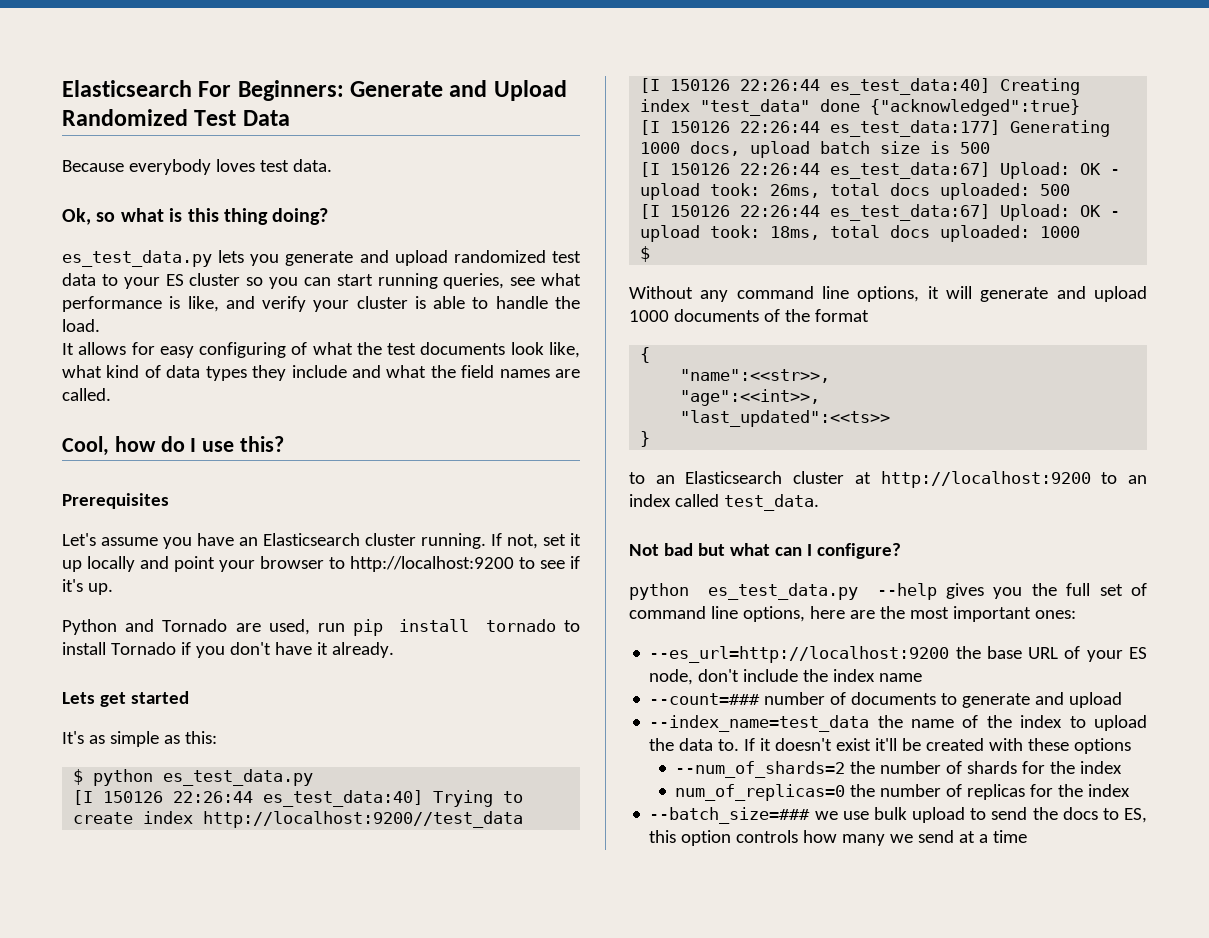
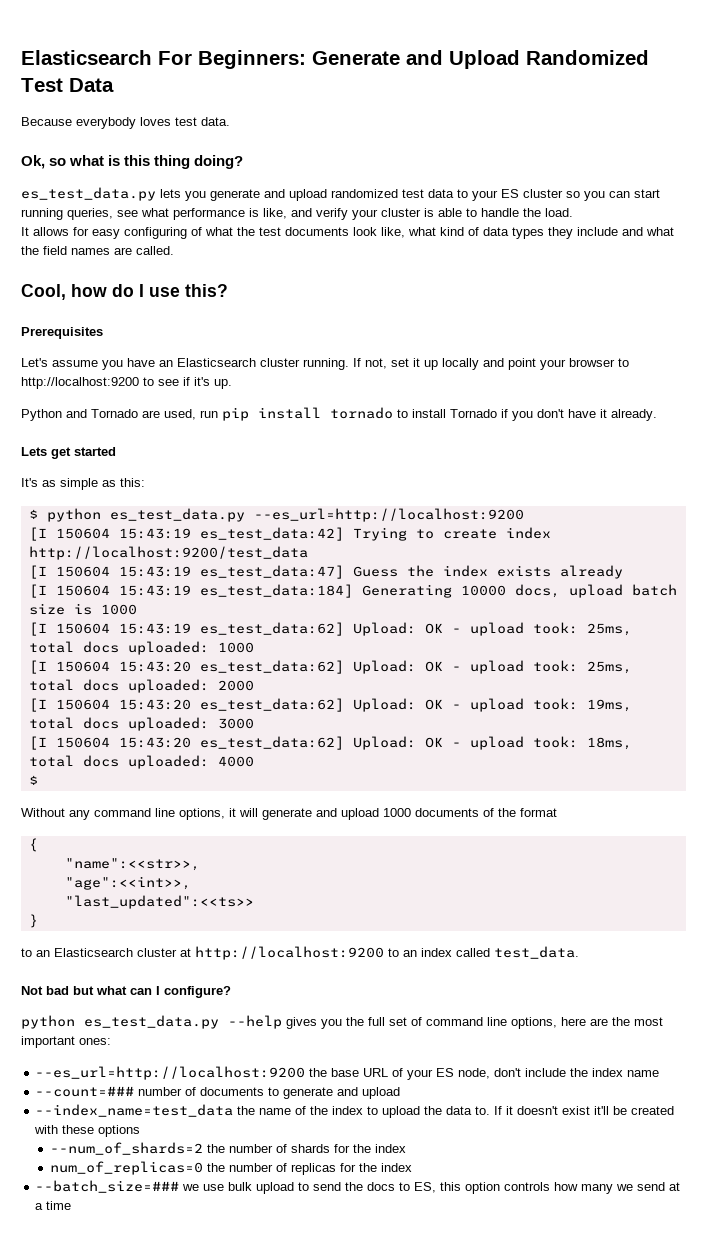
[73,790,424,807] // [I 150126 22:26:44 es_test_data:40] -> [253,508,524,522] [28,527,344,541] --es_url=http://localhost:9200 // [I 150604 15:43:19 es_test_data:42]
[203,811,524,828] [640,78,1081,95] [640,99,1081,116] [640,120,1111,137] [640,142,681,154] http://localhost:9200//test_data // [I 150126 22:26:44 es_test_data:40] Creating index "test_data" done {"acknowledged":true} // [I 150126 22:26:44 es_test_data:177] Generating 1000 -> [28,546,308,560] [28,565,623,579] [28,584,506,598] http://localhost:9200/test_data // [I 150604 15:43:19 es_test_data:47] Guess the index exists already // [I 150604 15:43:19 es_test_data:184] Generating 10000
[960,142,991,154] [640,162,1121,179] [640,183,1071,200] [640,204,991,221] 500 // [I 150126 22:26:44 es_test_data:67] Upload: OK - upload took: 26ms, total docs uploaded: 500 // [I 150126 22:26:44 es_test_data:67] -> [100,604,137,615] [28,622,632,636] [28,641,254,655] [28,660,632,674] [28,679,254,693] [28,698,632,712] [28,717,254,731] [28,736,344,750] 1000 // [I 150604 15:43:19 es_test_data:62] Upload: OK - upload took: 25ms, total docs uploaded: 1000 // [I 150604 15:43:20 es_test_data:62] Upload: OK - upload took: 25ms, total docs uploaded: 2000 // [I 150604 15:43:20 es_test_data:62] Upload: OK - upload took: 19ms, total docs uploaded: 3000 // [I 150604 15:43:20 es_test_data:62]
[1040,226,1081,238] 1000 -> [217,756,254,767] 4000

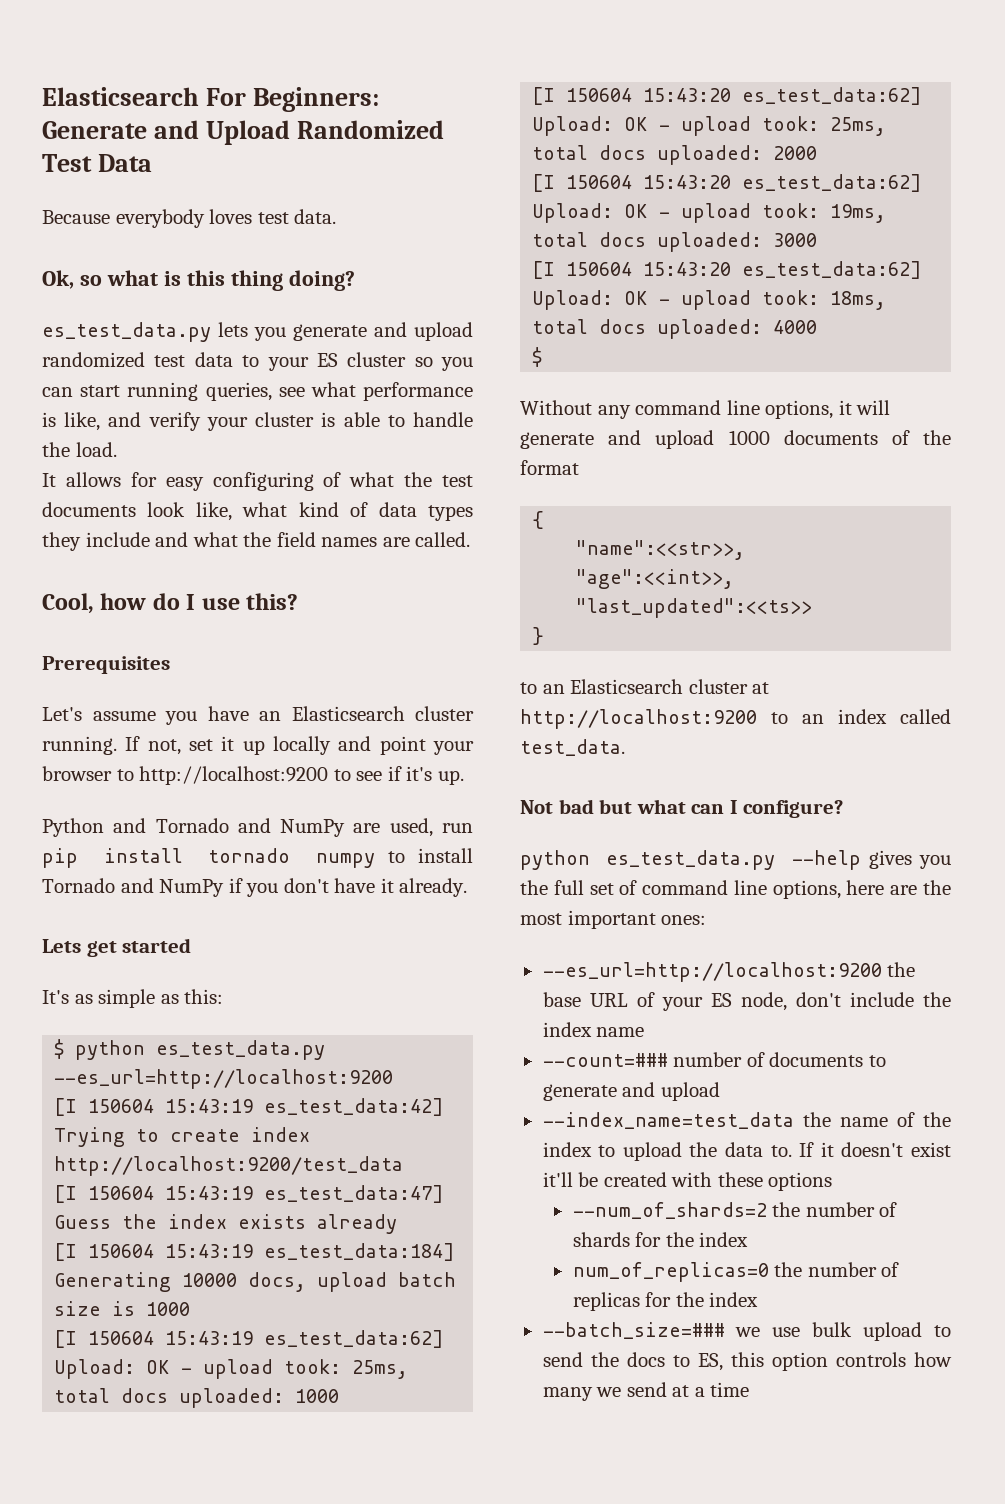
(138, 413) none -> [237,818,346,837] and NumPy
(393, 413) none -> [316,853,376,868] numpy
(497, 413) none -> [120,878,225,897] and NumPy

